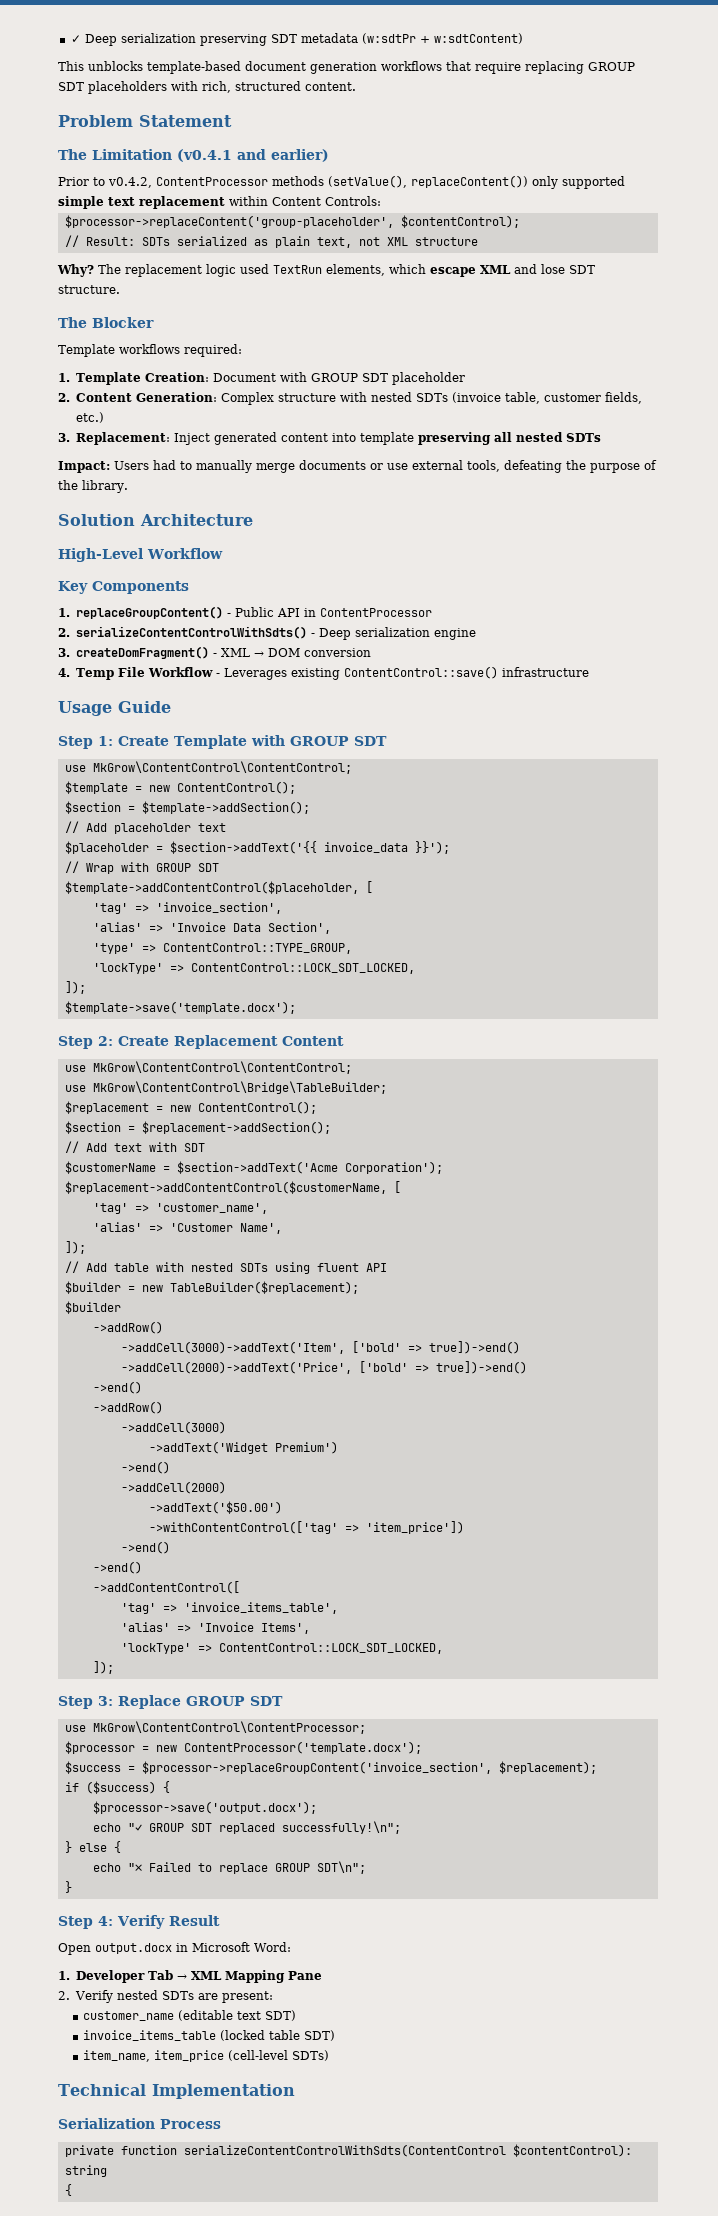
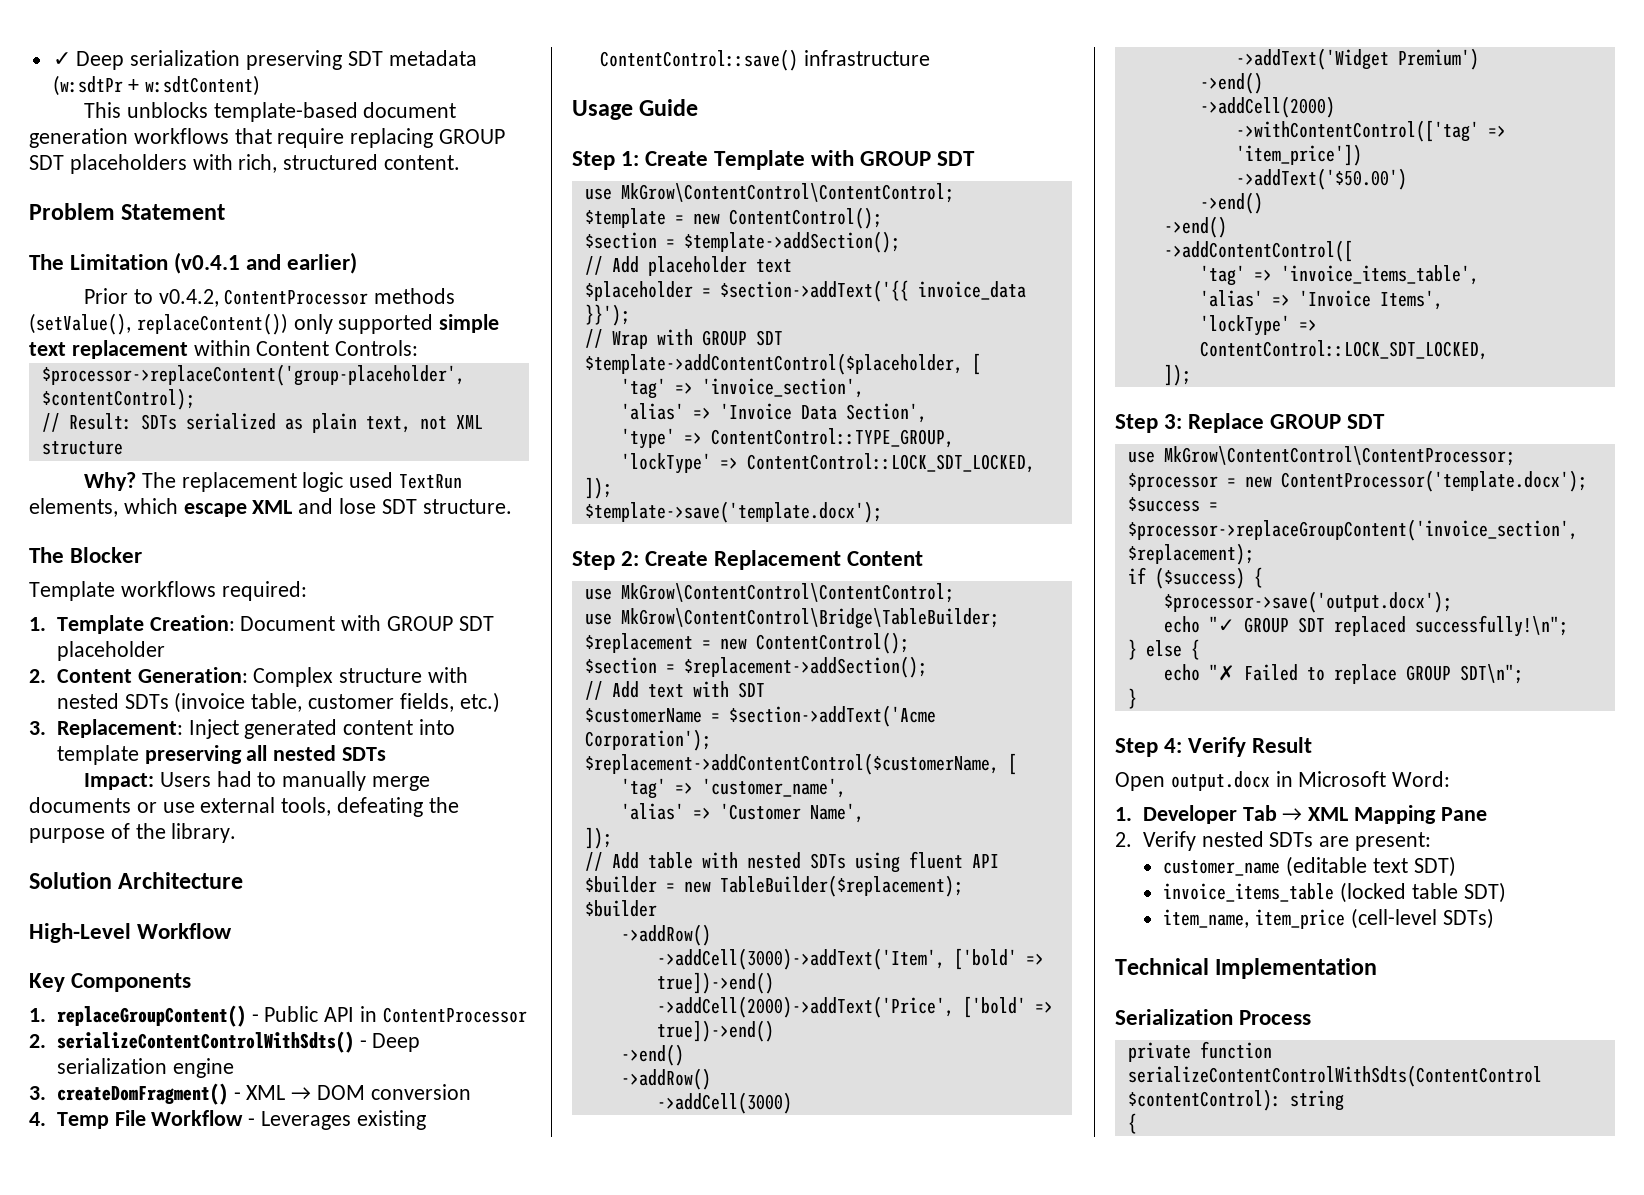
[148,1501,282,1514] // ->addText('$50.00') -> (1335, 107) none
(464, 1527) none -> [1235,168,1407,190] // ->addText('$50.00')

